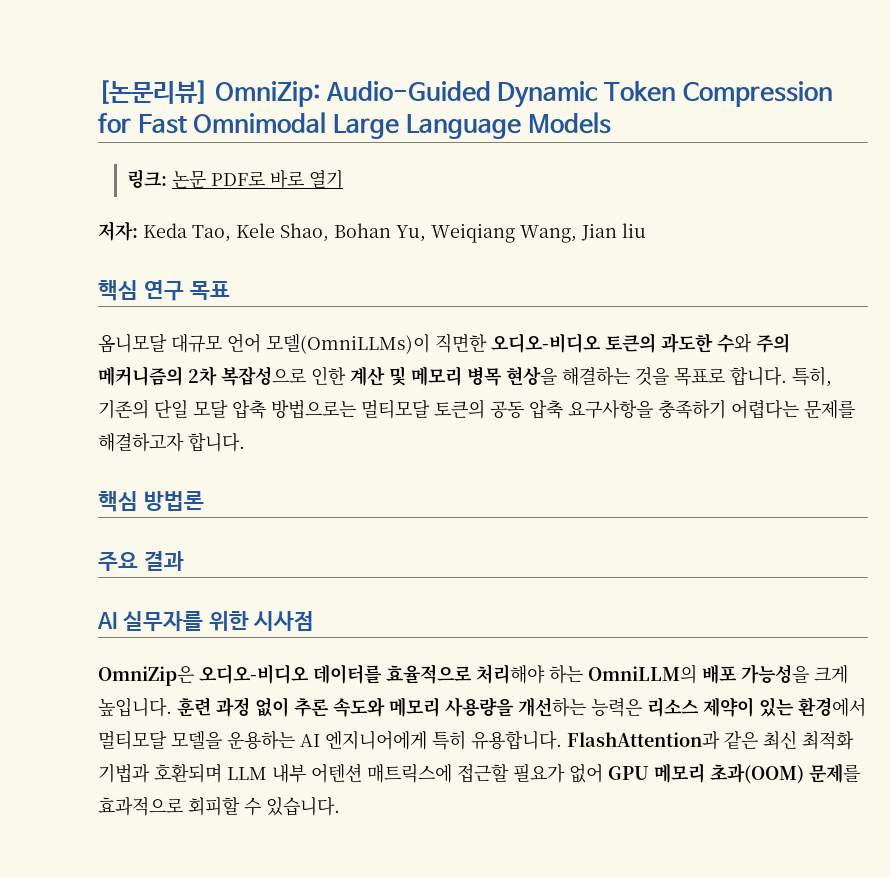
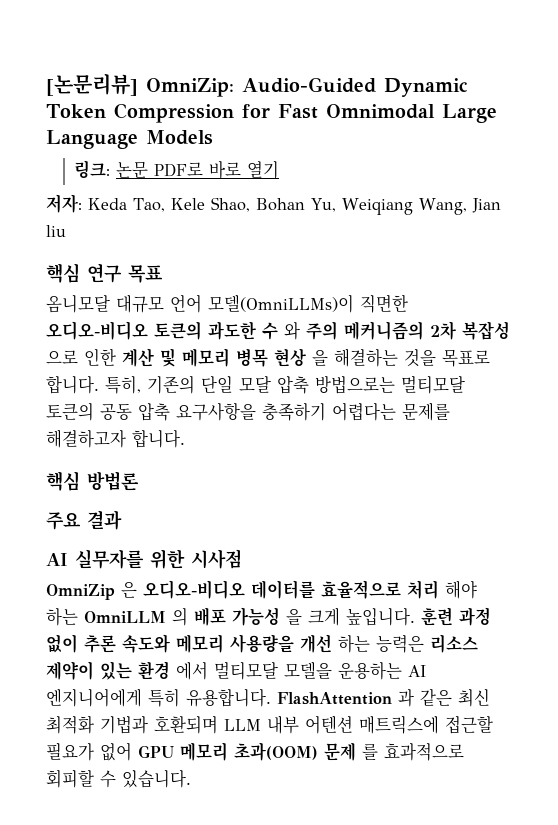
[717,333,752,353] 수와 -> [262,321,300,340] 수 와
[221,366,306,386] 복잡성으로 -> [462,321,510,340] [46,350,78,364] 복잡성 으로
[506,366,557,386] 현상을 -> [274,348,328,367] 현상 을
[98,666,194,686] OmniZip은 -> [46,582,137,600] OmniZip 은
[476,664,809,684] 처리해야 하는 OmniLLM의 배포 가능성을 -> [407,580,477,599] [46,607,302,626] 처리 해야 하는 OmniLLM 의 배포 가능성 을
[518,697,586,717] 개선하는 -> [300,634,370,653] 개선 하는
[798,697,866,717] 환경에서 -> [138,661,208,680] 환경 에서
[567,731,720,750] FlashAttention과 -> [277,689,414,707] FlashAttention 과
[809,763,860,783] 문제를 -> [324,742,378,761] 문제 를

